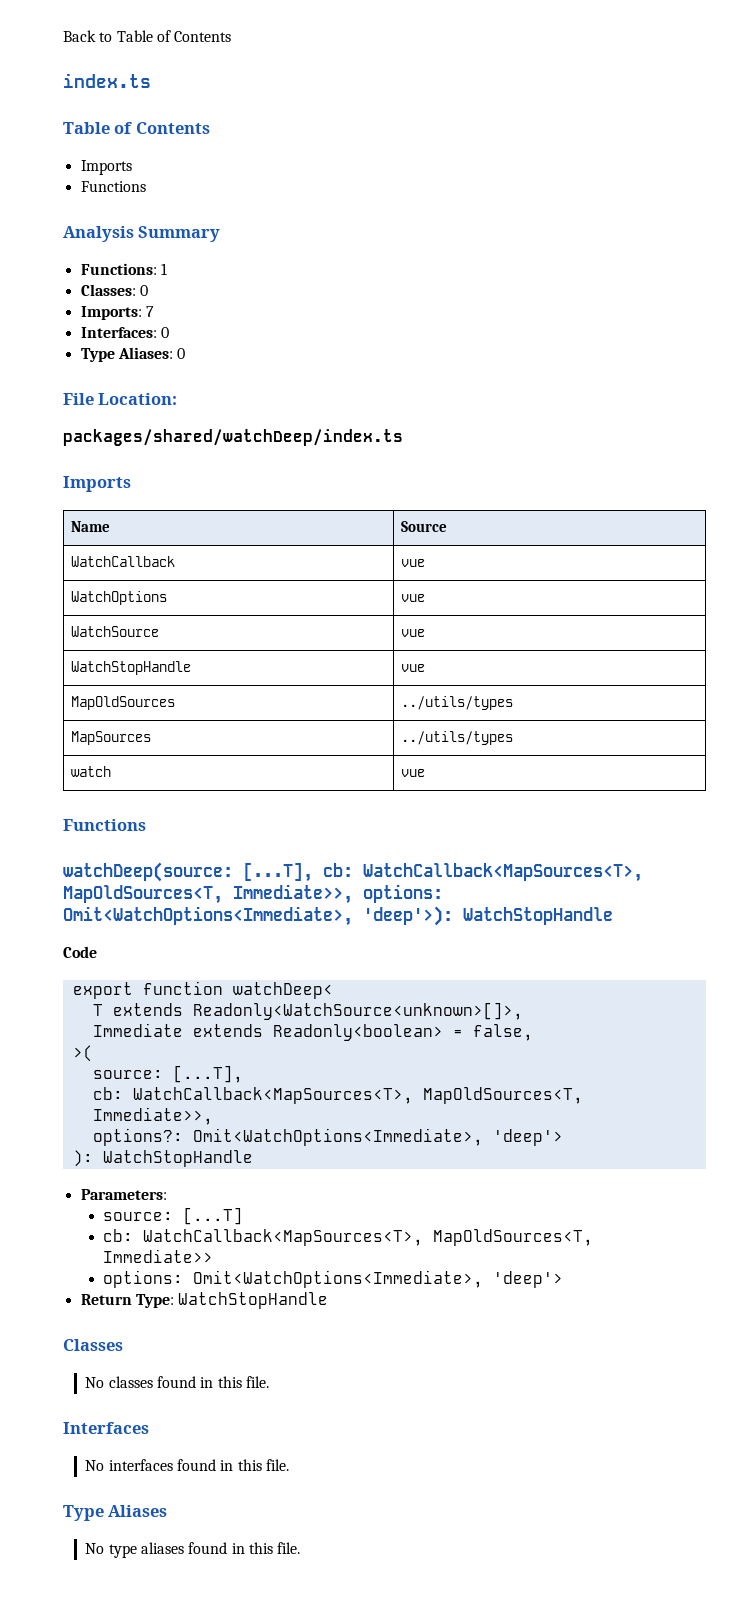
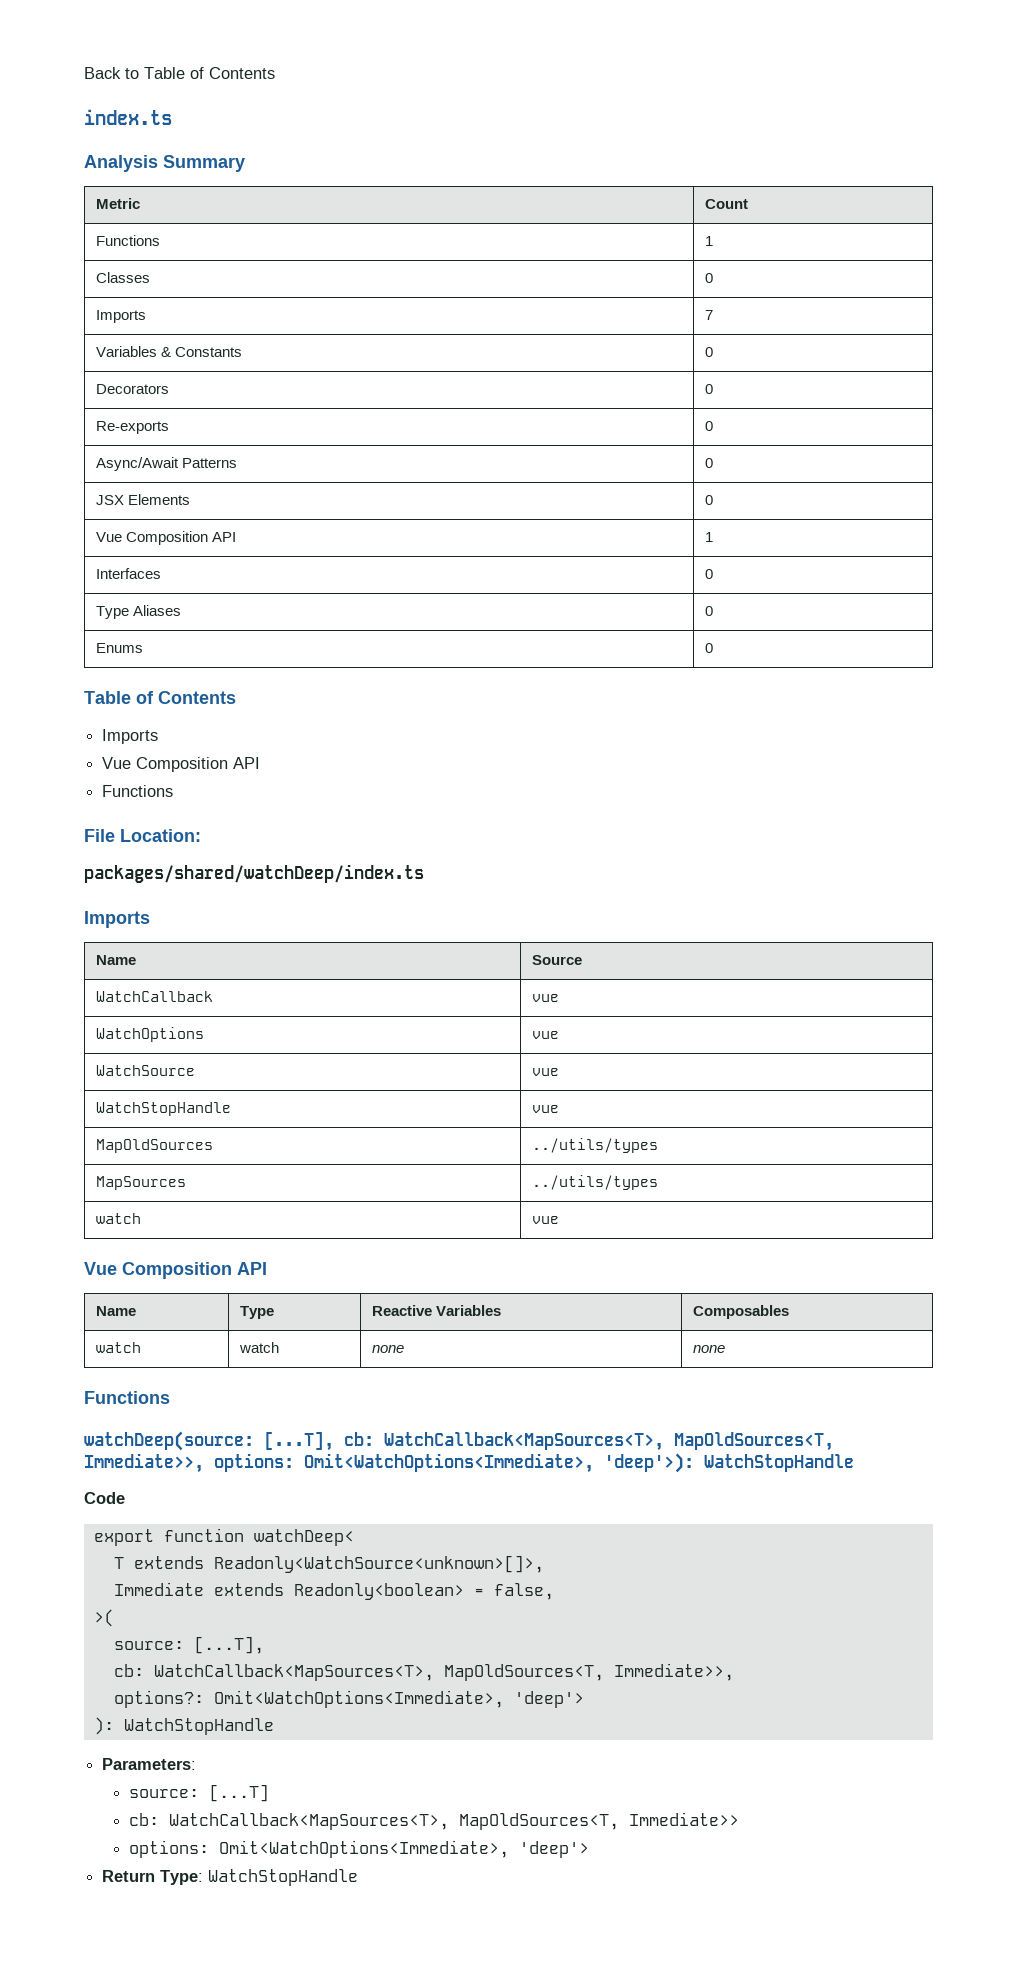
[63,122,210,134] [80,160,132,175] [80,181,146,192] [63,226,221,242] [80,263,167,275] [80,284,148,296] [80,306,154,320] [80,327,169,338] [80,347,186,362] Table of Contents // Imports // Functions // Analysis Summary // Functions: 1 // Classes: 0 // Imports: 7 // Interfaces: 0 // Type Aliases: 0 -> [84,155,245,172] [95,198,140,209] [704,199,748,209] [95,235,160,246] [704,236,713,246] [95,272,150,283] [704,273,713,283] [95,310,146,323] [704,310,713,320] [95,346,242,357] [704,347,713,357] [95,384,169,394] [704,384,713,394] [95,421,169,434] [704,421,713,431] [95,457,237,471] [704,458,713,468] [95,494,190,505] [704,495,713,505] [95,531,236,545] [704,532,713,542] [95,568,161,579] [704,569,713,579] [95,605,181,619] [704,606,713,616] [95,643,143,653] [704,643,713,653] [84,691,236,704] [102,729,159,744] [102,757,261,772] [102,785,174,797] Analysis Summary // Metric | Count // Functions | 1 // Classes | 0 // Imports | 7 // Variables & Constants | 0 // Decorators | 0 // Re-exports | 0 // Async/Await Patterns | 0 // JSX Elements | 0 // Vue Composition API | 1 // Interfaces | 0 // Type Aliases | 0 // Enums | 0 // Table of Contents // Imports // Vue Composition API // Functions
(426, 773) none -> [84,1262,267,1279] [95,1306,136,1316] [239,1306,274,1319] [371,1305,501,1316] [692,1305,789,1319] [95,1342,141,1353] [238,1342,279,1353] [371,1345,404,1353] [692,1345,725,1353] // Vue Composition API // Name | Type | Reactive Variables | Composables // watch | watch | none | none
[63,1339,123,1351] [85,1376,270,1388] [63,1422,149,1434] [85,1459,290,1471] [63,1505,168,1521] [85,1542,301,1558] // Classes // No classes found in this file. // Interfaces // No interfaces found in this file. // Type Aliases // No type aliases found in this file. -> (359, 1877) none

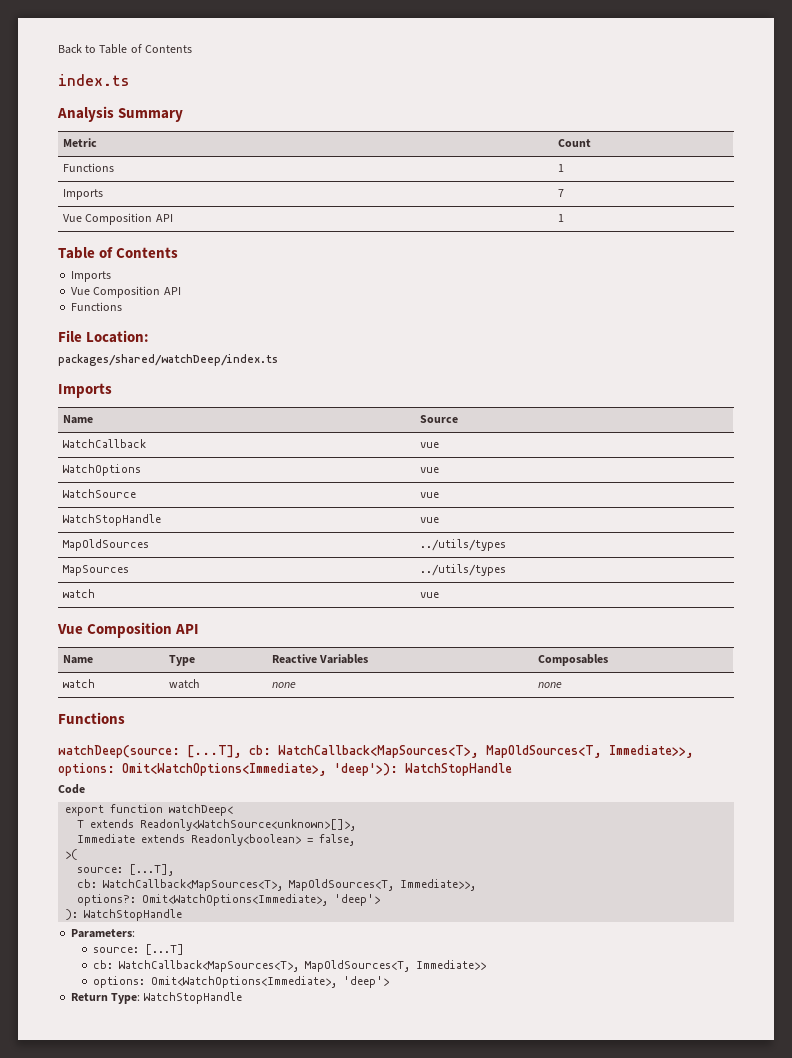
[95,272,150,283] [704,273,713,283] // Classes | 0 -> (565, 168) none
[95,346,242,357] [704,347,713,357] [95,384,169,394] [704,384,713,394] [95,421,169,434] [704,421,713,431] [95,457,237,471] [704,458,713,468] [95,494,190,505] [704,495,713,505] [95,531,236,545] [704,532,713,542] [95,568,161,579] [704,569,713,579] [95,605,181,619] [704,606,713,616] [95,643,143,653] [704,643,713,653] Variables & Constants | 0 // Decorators | 0 // Re-exports | 0 // Async/Await Patterns | 0 // JSX Elements | 0 // Vue Composition API | 1 // Interfaces | 0 // Type Aliases | 0 // Enums | 0 -> [63,213,173,225] [558,214,565,222] Vue Composition API | 1

